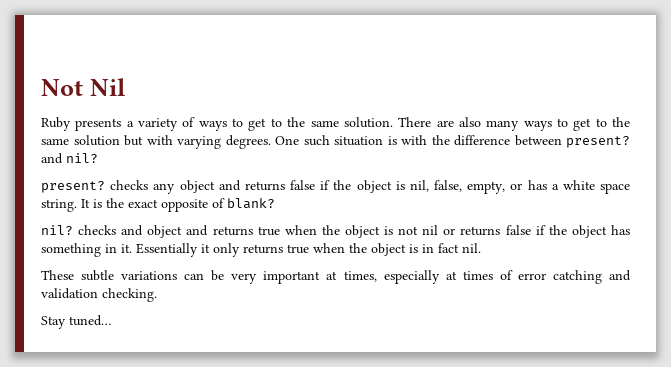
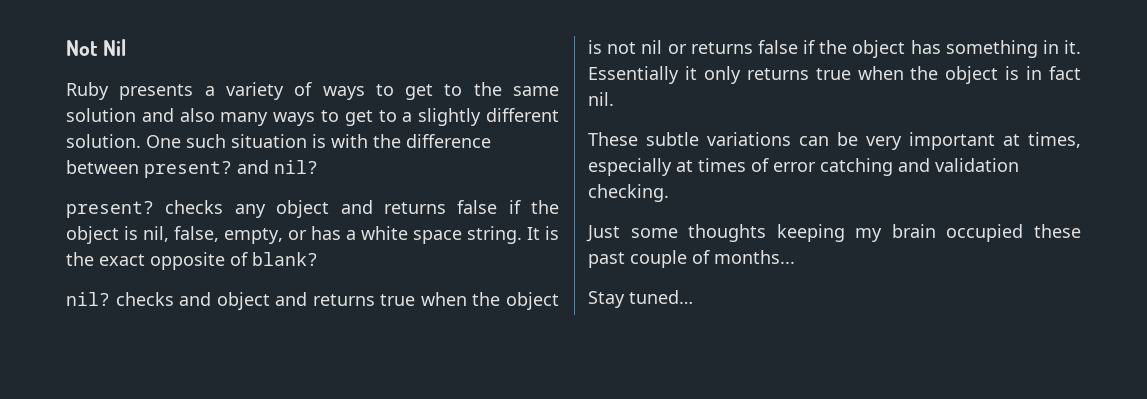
[343,117,454,128] solution. There are -> [66,108,174,122] solution and
[612,117,631,127] [41,135,271,149] the same solution but with varying degrees. -> [402,108,559,126] [66,134,141,148] a slightly different solution.
(157, 295) none -> [586,224,1081,242] [588,250,795,268] // Just some thoughts keeping my brain occupied these past couple of months...

